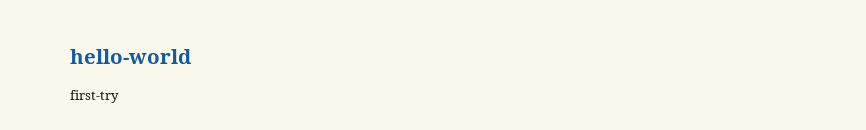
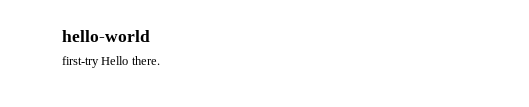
(119, 96) none -> [101,56,160,65] Hello there.

